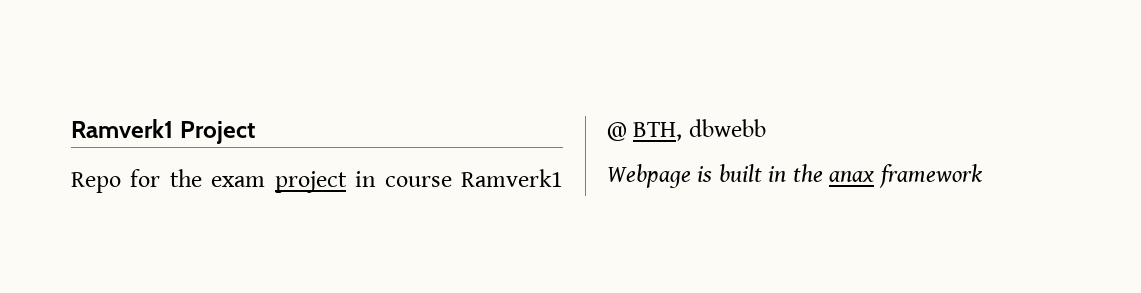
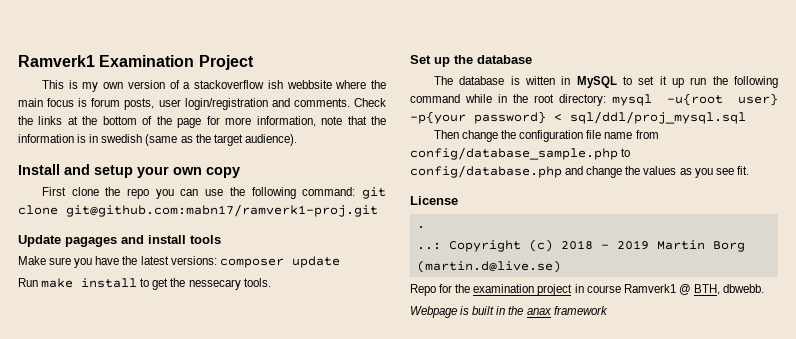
[71,119,173,138] Ramverk1 -> [18,55,195,67] Ramverk1 Examination
(255, 132) none -> [41,80,387,92] [18,98,386,110] [18,116,386,128] [18,134,297,146] [18,164,240,178] [41,187,386,199] [18,204,378,217] [18,235,221,247] [18,256,340,268] [18,278,271,290] [410,55,532,67] [433,76,778,88] [410,93,778,106] [410,111,746,124] [433,130,659,142] [410,147,631,160] [410,165,749,178] [410,196,458,205] [416,226,425,229] [416,239,745,252] [416,260,561,273] // This is my own version of a stackoverflow ish webbsite where the main focus is forum posts, user login/registration and comments. Check the links at the bottom of the page for more information, note that the information is in swedish (same as the target audience). // Install and setup your own copy // First clone the repo you can use the following command: git clone git@github.com:mabn17/ramverk1-proj.git // Update pagages and install tools // Make sure you have the latest versions: composer update // Run make install to get the nessecary tools. // Set up the database // The database is witten in MySQL to set it up run the following command while in the root directory: mysql -u{root user} -p{your password} < sql/ddl/proj_mysql.sql // Then change the configuration file name from config/database_sample.php to config/database.php and change the values as you see fit. // License // . // ..: Copyright (c) 2018 - 2019 Martin Borg (martin.d@live.se)
[211,176,266,187] exam -> [473,284,535,293] examination
[688,119,766,137] dbwebb -> [723,284,765,293] dbwebb.

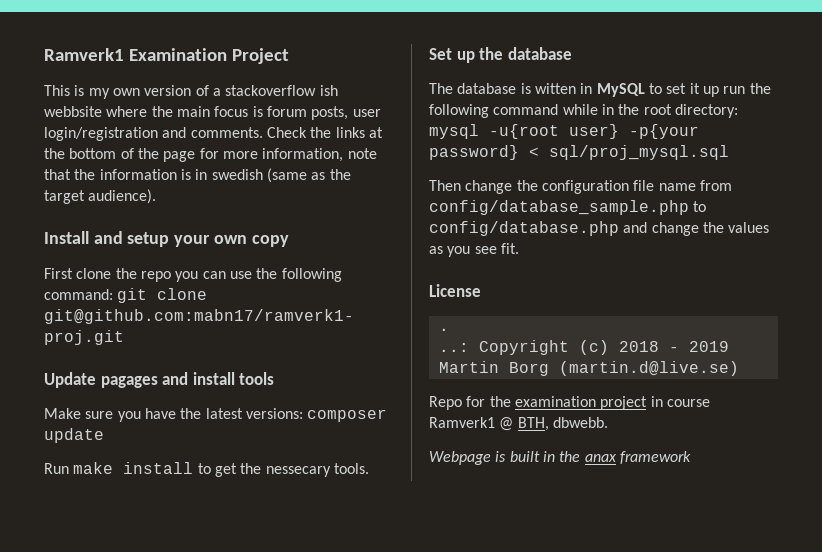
[570,111,746,124] sql/ddl/proj_mysql.sql -> [549,145,729,160] sql/proj_mysql.sql

